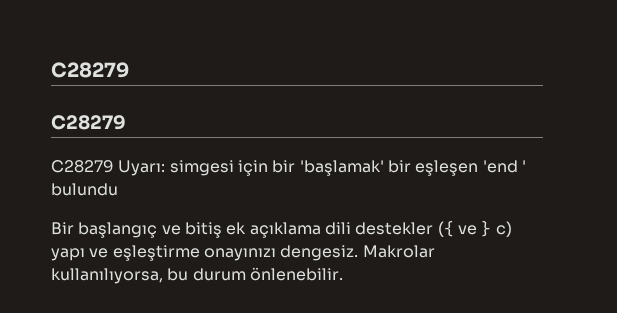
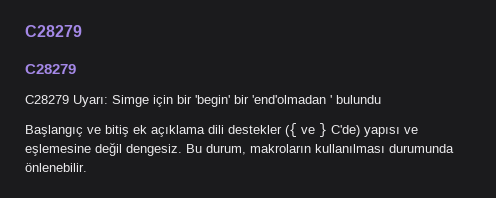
[169,160,234,176] simgesi -> [112,95,149,107] Simge
[299,160,518,176] 'başlamak' bir eşleşen 'end -> [195,95,326,107] 'begin' bir 'end'olmadan
[51,222,158,238] Bir başlangıç -> [25,125,83,137] Başlangıç
[495,221,512,237] [51,245,435,261] [51,268,246,284] c) yapı ve eşleştirme onayınızı dengesiz. Makrolar kullanılıyorsa, bu durum -> [331,125,418,137] [25,142,454,156] C'de) yapısı ve eşlemesine değil dengesiz. Bu durum, makroların kullanılması durumunda

